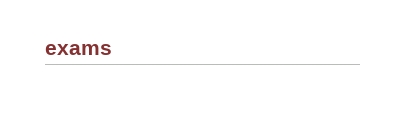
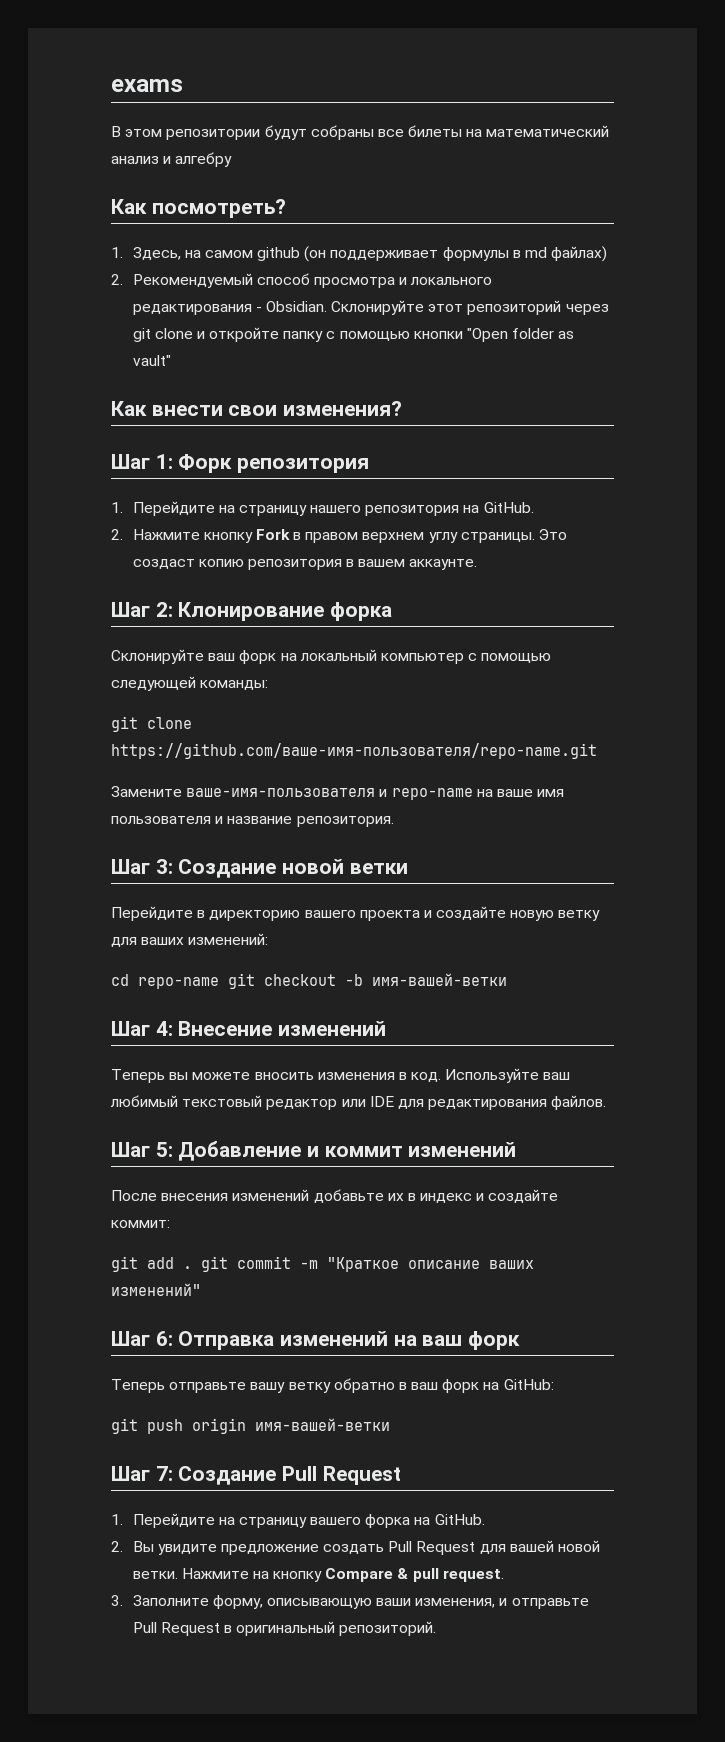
(112, 49) none -> [111,125,610,140] [111,152,233,167] [111,199,286,218] [111,246,608,262] [111,273,493,288] [132,300,609,315] [132,327,575,342] [132,355,171,366] [111,401,403,416] [111,454,370,473] [111,501,534,516] [111,529,567,543] [132,559,478,570] [111,602,393,621] [111,649,552,664] [111,676,269,691] [111,716,192,732] [111,743,597,759] [111,786,565,800] [111,816,394,827] [111,859,408,878] [111,906,601,921] [111,933,269,947] [111,973,507,989] [111,1021,387,1036] [111,1068,571,1083] [110,1095,607,1110] [111,1141,517,1161] [111,1189,559,1203] [111,1220,170,1228] [111,1256,534,1272] [111,1283,201,1296] [111,1331,521,1350] [111,1378,554,1393] [111,1418,390,1434] [111,1466,401,1485] [111,1513,485,1528] [111,1540,600,1555] [132,1568,504,1582] [111,1595,589,1609] [132,1621,437,1636] // В этом репозитории будут собраны все билеты на математический анализ и алгебру // Как посмотреть? // 1. Здесь, на самом github (он поддерживает формулы в md файлах) // 2. Рекомендуемый способ просмотра и локального редактирования - Obsidian. Склонируйте этот репозиторий через git clone и откройте папку с помощью кнопки "Open folder as vault" // Как внести свои изменения? // Шаг 1: Форк репозитория // 1. Перейдите на страницу нашего репозитория на GitHub. // 2. Нажмите кнопку Fork в правом верхнем углу страницы. Это создаст копию репозитория в вашем аккаунте. // Шаг 2: Клонирование форка // Склонируйте ваш форк на локальный компьютер с помощью следующей команды: // git clone https://github.com/ваше-имя-пользователя/repo-name.git // Замените ваше-имя-пользователя и repo-name на ваше имя пользователя и название репозитория. // Шаг 3: Создание новой ветки // Перейдите в директорию вашего проекта и создайте новую ветку для ваших изменений: // cd repo-name git checkout -b имя-вашей-ветки // Шаг 4: Внесение изменений // Теперь вы можете вносить изменения в код. Используйте ваш любимый текстовый редактор или IDE для редактирования файлов. // Шаг 5: Добавление и коммит изменений // После внесения изменений добавьте их в индекс и создайте коммит: // git add . git commit -m "Краткое описание ваших изменений" // Шаг 6: Отправка изменений на ваш форк // Теперь отправьте вашу ветку обратно в ваш форк на GitHub: // git push origin имя-вашей-ветки // Шаг 7: Создание Pull Request // 1. Перейдите на страницу вашего форка на GitHub. // 2. Вы увидите предложение создать Pull Request для вашей новой ветки. Нажмите на кнопку Compare & pull request. // 3. Заполните форму, описывающую ваши изменения, и отправьте Pull Request в оригинальный репозиторий.

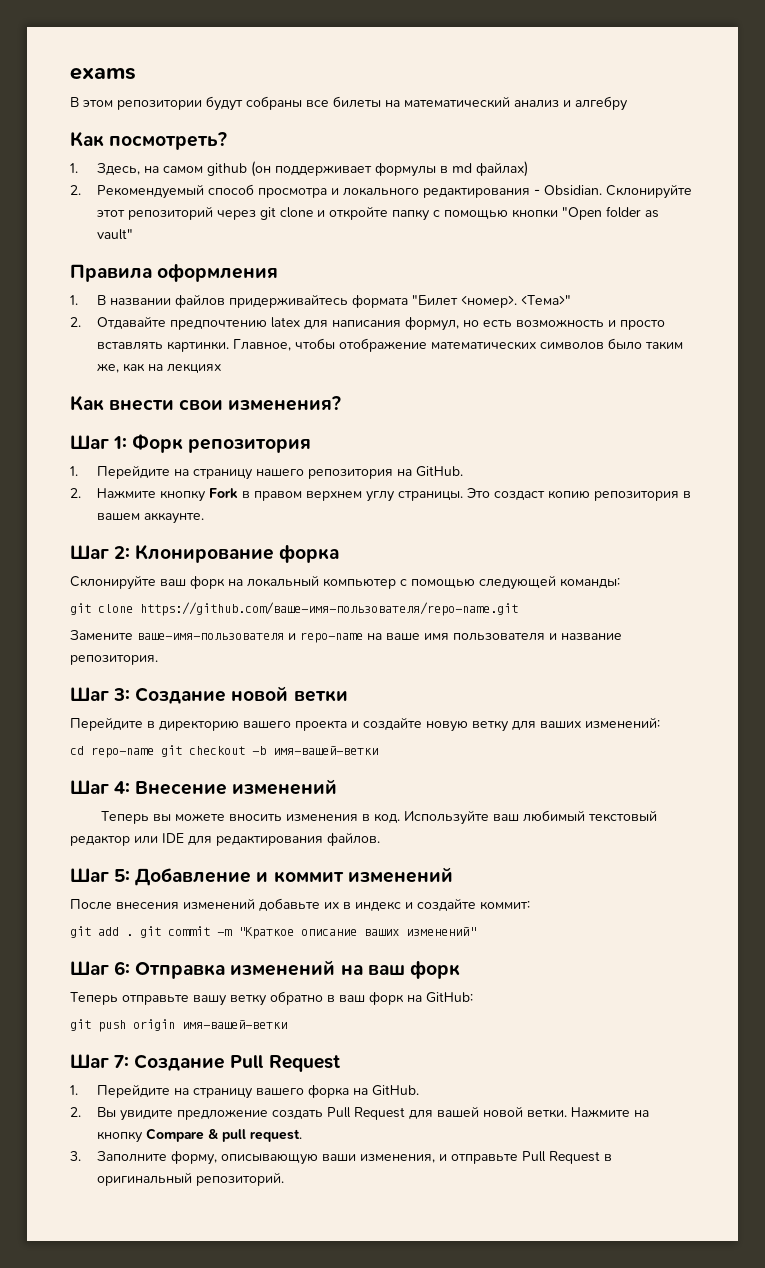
(171, 360) none -> [70,263,279,282] [70,294,572,308] [70,316,666,331] [97,338,684,352] [97,363,222,373] // Правила оформления // 1. В названии файлов придерживайтесь формата "Билет <номер>. <Тема>" // 2. Отдавайте предпочтению latex для написания формул, но есть возможность и просто вставлять картинки. Главное, чтобы отображение математических символов было таким же, как на лекциях

